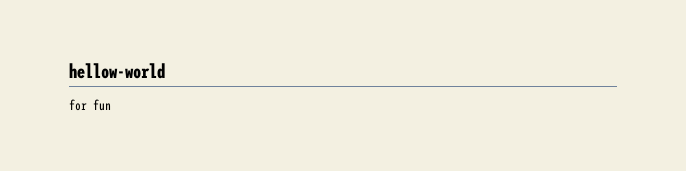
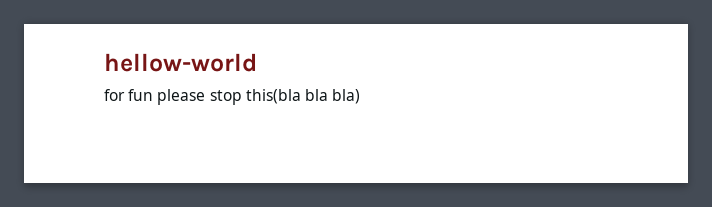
(111, 105) none -> [157,89,361,105] please stop this(bla bla bla)

